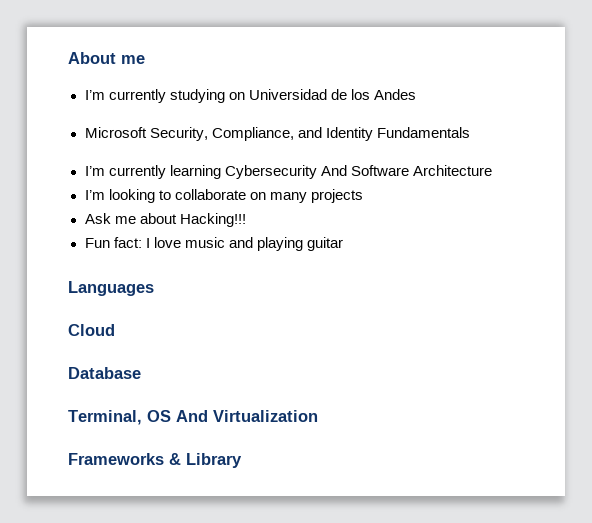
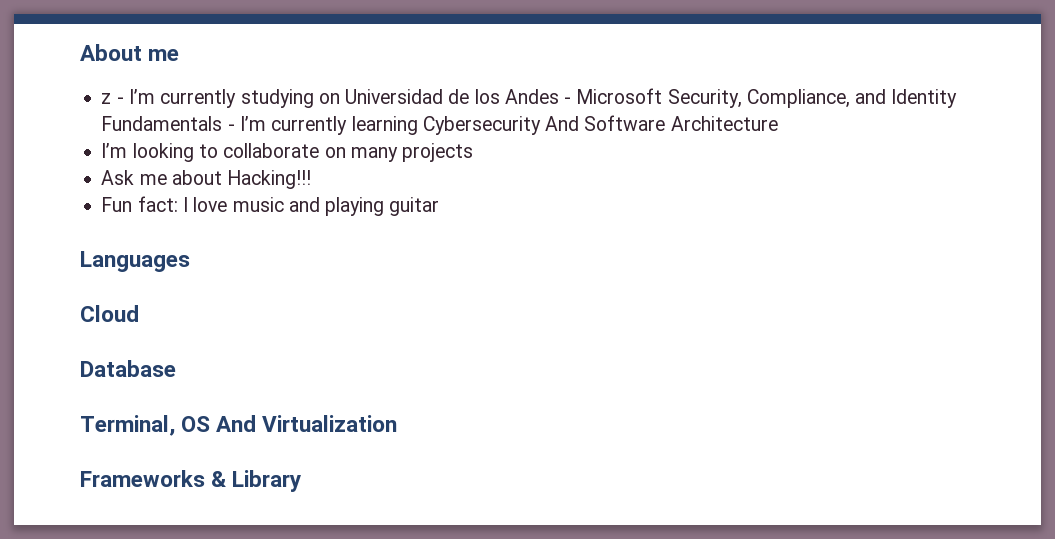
(145, 59) none -> [101,93,124,104] z -
(416, 94) // -> [564,97,572,104] -
(470, 132) // -> [227,124,235,131] -

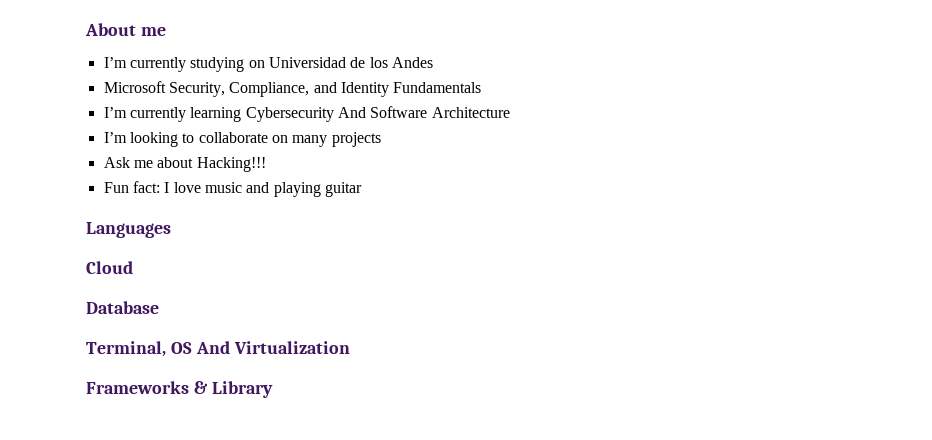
[101,93,124,104] z - -> (166, 31) none
[564,97,572,104] - -> (433, 62) //
[227,124,235,131] - -> (482, 87) //

